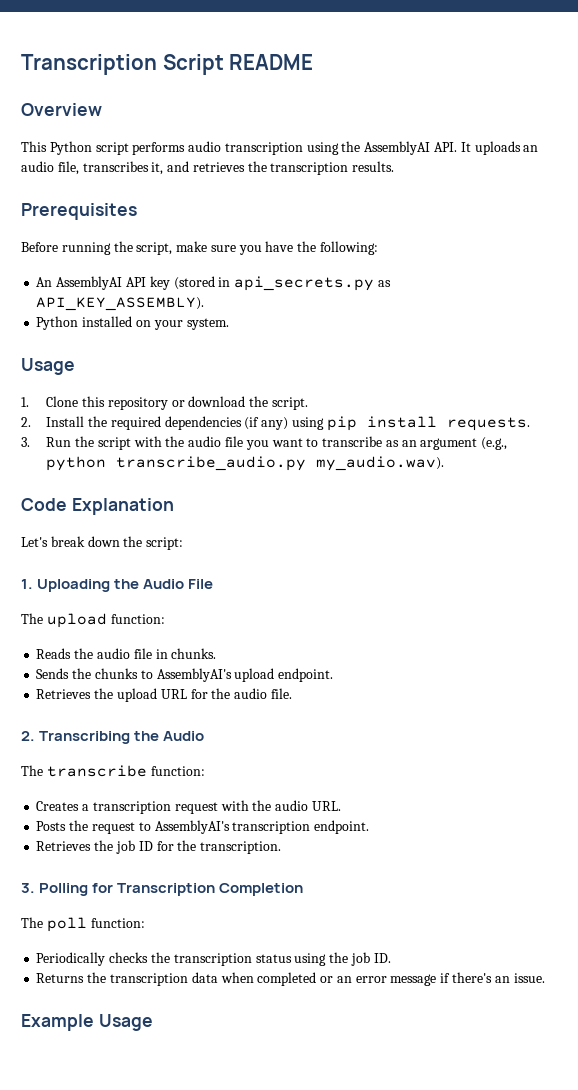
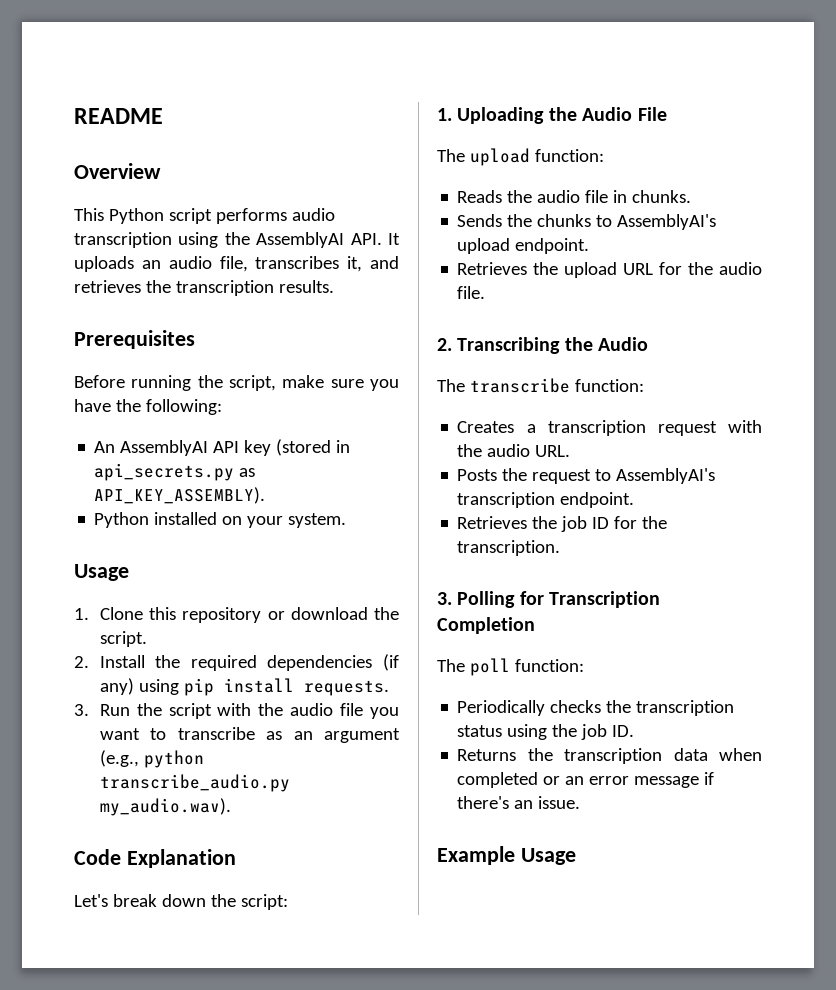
[21,54,224,75] Transcription Script -> (74, 116) none

